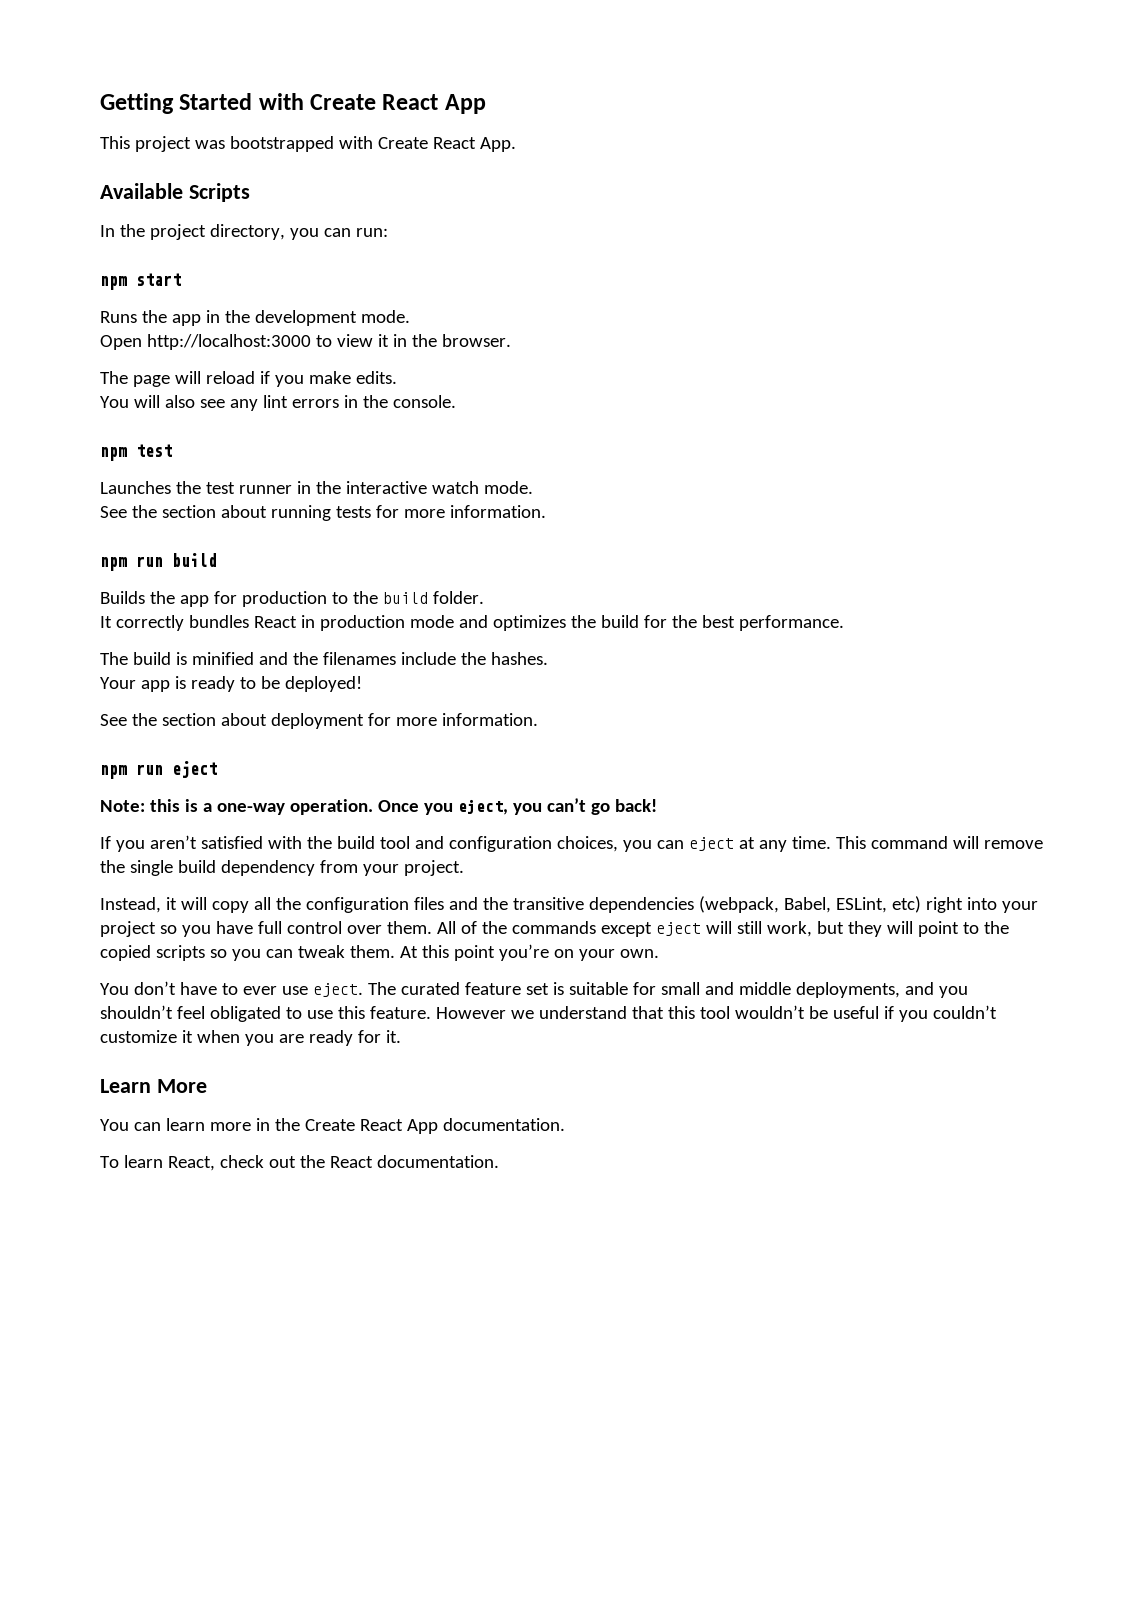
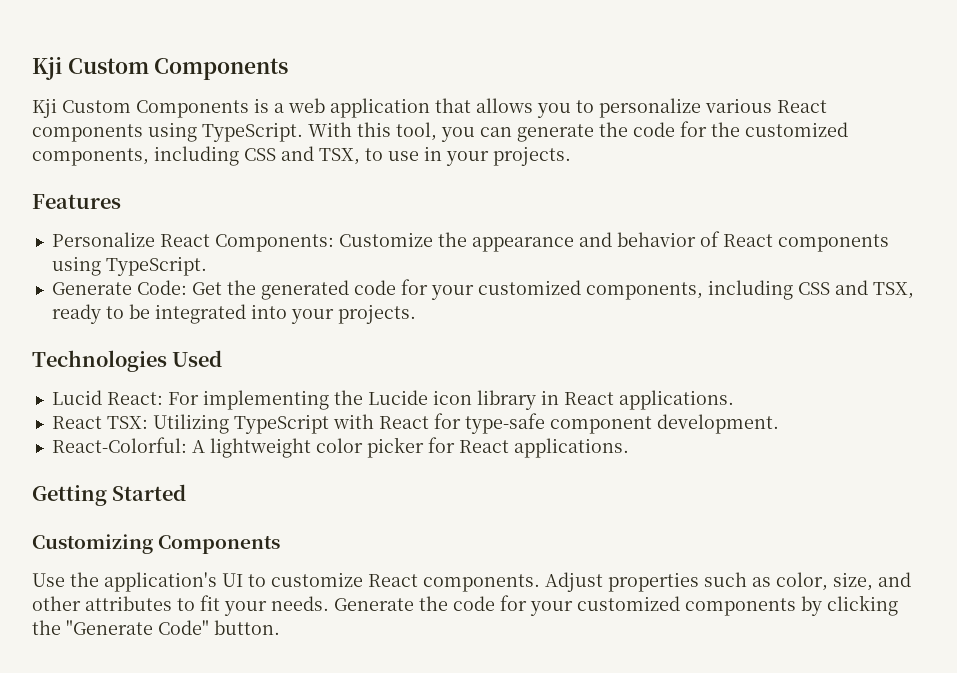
[100,93,486,114] [100,136,516,152] [100,183,250,202] [100,224,388,240] [100,273,181,290] [100,310,410,326] [100,334,511,350] [100,371,397,387] [100,395,456,411] [100,444,172,461] [100,481,533,494] [100,505,546,521] [100,553,217,571] [100,591,484,607] [100,615,844,631] [100,652,548,665] [100,676,362,692] [100,713,538,729] [100,761,217,779] [100,798,657,815] [100,835,1043,852] [100,860,464,876] [100,896,1038,913] [100,921,1009,937] [100,944,659,961] [100,981,968,998] [100,1005,997,1022] [100,1030,401,1046] [100,1079,207,1093] [100,1118,565,1134] [100,1155,499,1171] Getting Started with Create React App // This project was bootstrapped with Create React App. // Available Scripts // In the project directory, you can run: // npm start // Runs the app in the development mode. // Open http://localhost:3000 to view it in the browser. // The page will reload if you make edits. // You will also see any lint errors in the console. // npm test // Launches the test runner in the interactive watch mode. // See the section about running tests for more information. // npm run build // Builds the app for production to the build folder. // It correctly bundles React in production mode and optimizes the build for the best performance. // The build is minified and the filenames include the hashes. // Your app is ready to be deployed! // See the section about deployment for more information. // npm run eject // Note: this is a one-way operation. Once you eject, you can’t go back! // If you aren’t satisfied with the build tool and configuration choices, you can eject at any time. This command will remove the single build dependency from your project. // Instead, it will copy all the configuration files and the transitive dependencies (webpack, Babel, ESLint, etc) right into your project so you have full control over them. All of the commands except eject will still work, but they will point to the copied scripts so you can tweak them. At this point you’re on your own. // You don’t have to ever use eject. The curated feature set is suitable for small and middle deployments, and you shouldn’t feel obligated to use this feature. However we understand that this tool wouldn’t be useful if you couldn’t customize it when you are ready for it. // Learn More // You can learn more in the Create React App documentation. // To learn React, check out the React documentation. -> [32,56,289,80] [32,98,827,118] [32,121,848,142] [32,146,571,166] [32,194,121,209] [51,231,889,252] [51,256,207,276] [51,279,914,300] [51,304,416,324] [32,350,223,372] [51,390,734,410] [51,413,779,434] [51,437,629,458] [32,484,187,506] [32,534,281,554] [32,572,911,592] [32,595,898,616] [32,620,280,635] Kji Custom Components // Kji Custom Components is a web application that allows you to personalize various React components using TypeScript. With this tool, you can generate the code for the customized components, including CSS and TSX, to use in your projects. // Features // Personalize React Components: Customize the appearance and behavior of React components using TypeScript. // Generate Code: Get the generated code for your customized components, including CSS and TSX, ready to be integrated into your projects. // Technologies Used // Lucid React: For implementing the Lucide icon library in React applications. // React TSX: Utilizing TypeScript with React for type-safe component development. // React-Colorful: A lightweight color picker for React applications. // Getting Started // Customizing Components // Use the application's UI to customize React components. Adjust properties such as color, size, and other attributes to fit your needs. Generate the code for your customized components by clicking the "Generate Code" button.

